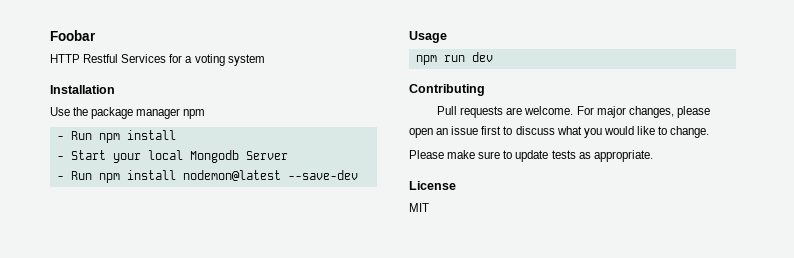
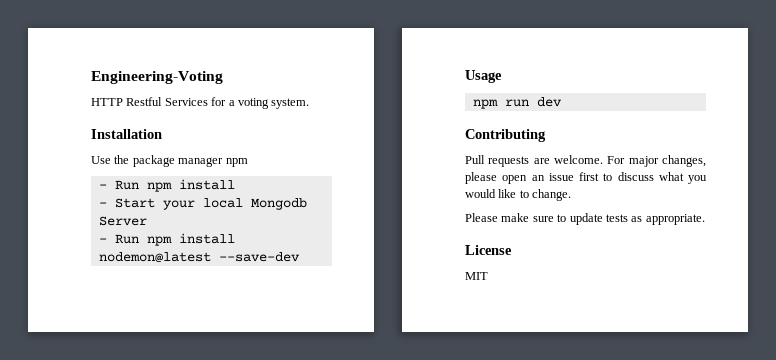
[50,30,96,41] Foobar -> [91,71,223,84] Engineering-Voting
[227,54,265,66] system -> [271,98,310,109] system.

